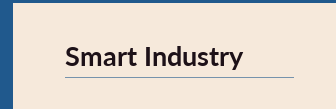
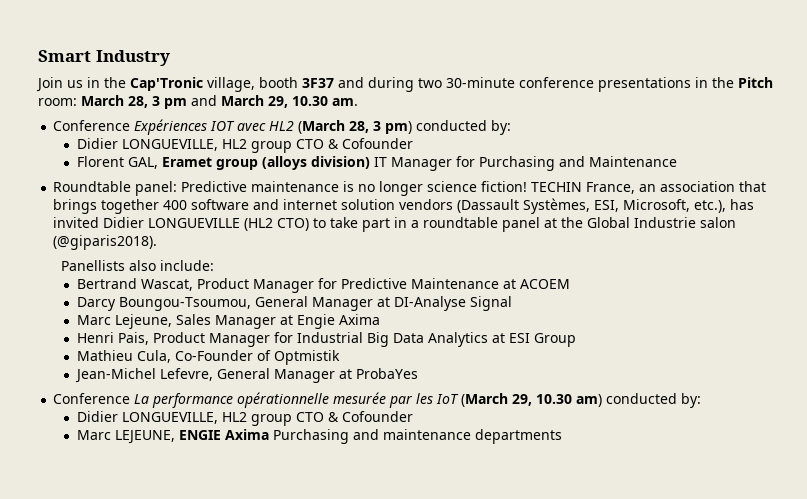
(245, 58) none -> [36,77,773,92] [38,95,358,109] [53,119,512,135] [76,138,413,153] [76,156,677,171] [53,181,767,196] [53,198,755,214] [53,217,737,232] [53,235,158,250] [61,260,215,271] [76,278,570,293] [76,296,512,311] [76,314,380,329] [76,332,576,347] [76,350,340,365] [74,368,418,383] [53,392,702,408] [76,411,413,426] [76,429,562,444] // Join us in the Cap'Tronic village, booth 3F37 and during two 30-minute conference presentations in the Pitch room: March 28, 3 pm and March 29, 10.30 am. // Conference Expériences IOT avec HL2 (March 28, 3 pm) conducted by: // Didier LONGUEVILLE, HL2 group CTO & Cofounder // Florent GAL, Eramet group (alloys division) IT Manager for Purchasing and Maintenance // Roundtable panel: Predictive maintenance is no longer science fiction! TECHIN France, an association that brings together 400 software and internet solution vendors (Dassault Systèmes, ESI, Microsoft, etc.), has invited Didier LONGUEVILLE (HL2 CTO) to take part in a roundtable panel at the Global Industrie salon (@giparis2018). // Panellists also include: // Bertrand Wascat, Product Manager for Predictive Maintenance at ACOEM // Darcy Boungou-Tsoumou, General Manager at DI-Analyse Signal // Marc Lejeune, Sales Manager at Engie Axima // Henri Pais, Product Manager for Industrial Big Data Analytics at ESI Group // Mathieu Cula, Co-Founder of Optmistik // Jean-Michel Lefevre, General Manager at ProbaYes // Conference La performance opérationnelle mesurée par les IoT (March 29, 10.30 am) conducted by: // Didier LONGUEVILLE, HL2 group CTO & Cofounder // Marc LEJEUNE, ENGIE Axima Purchasing and maintenance departments

